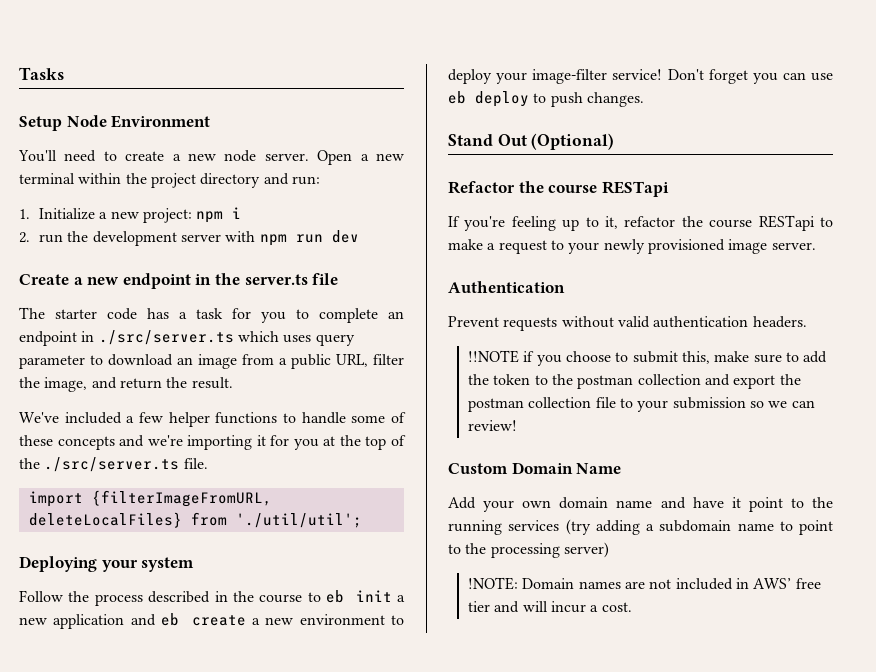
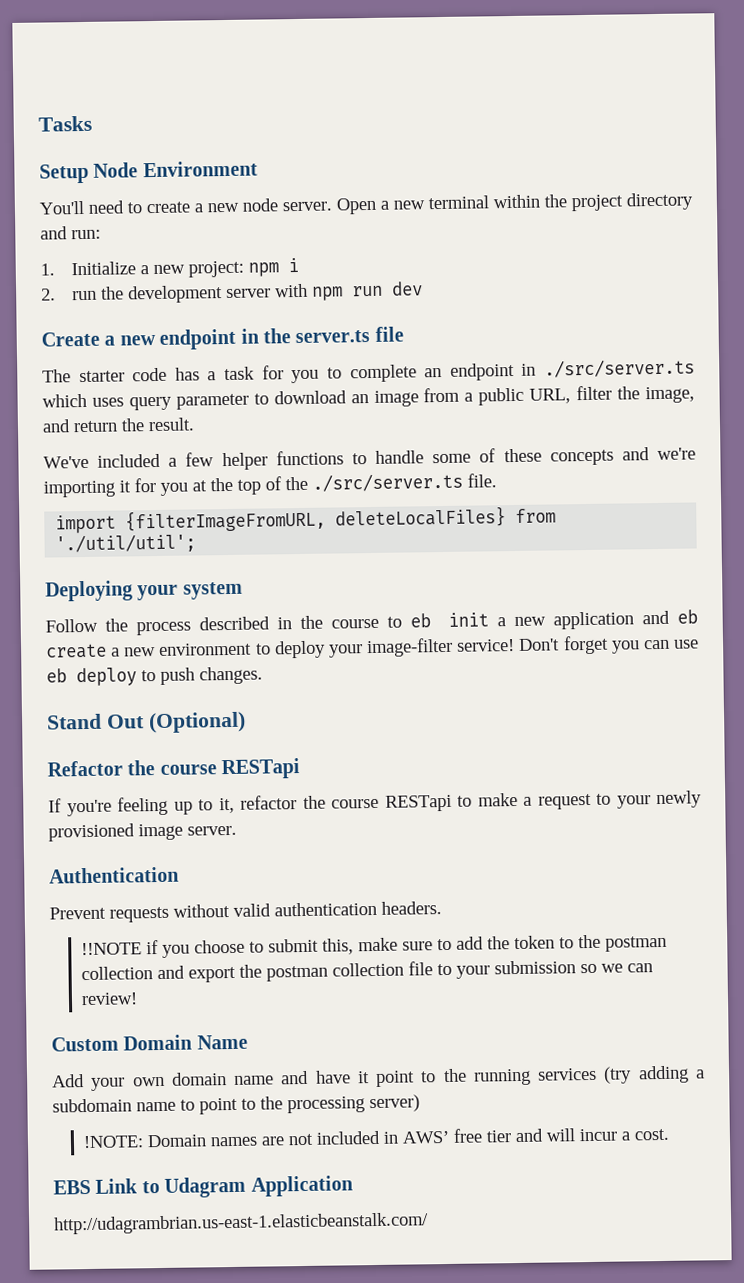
(632, 607) none -> [53,1175,353,1198] [54,1212,429,1235] // EBS Link to Udagram Application // http://udagrambrian.us-east-1.elasticbeanstalk.com/

